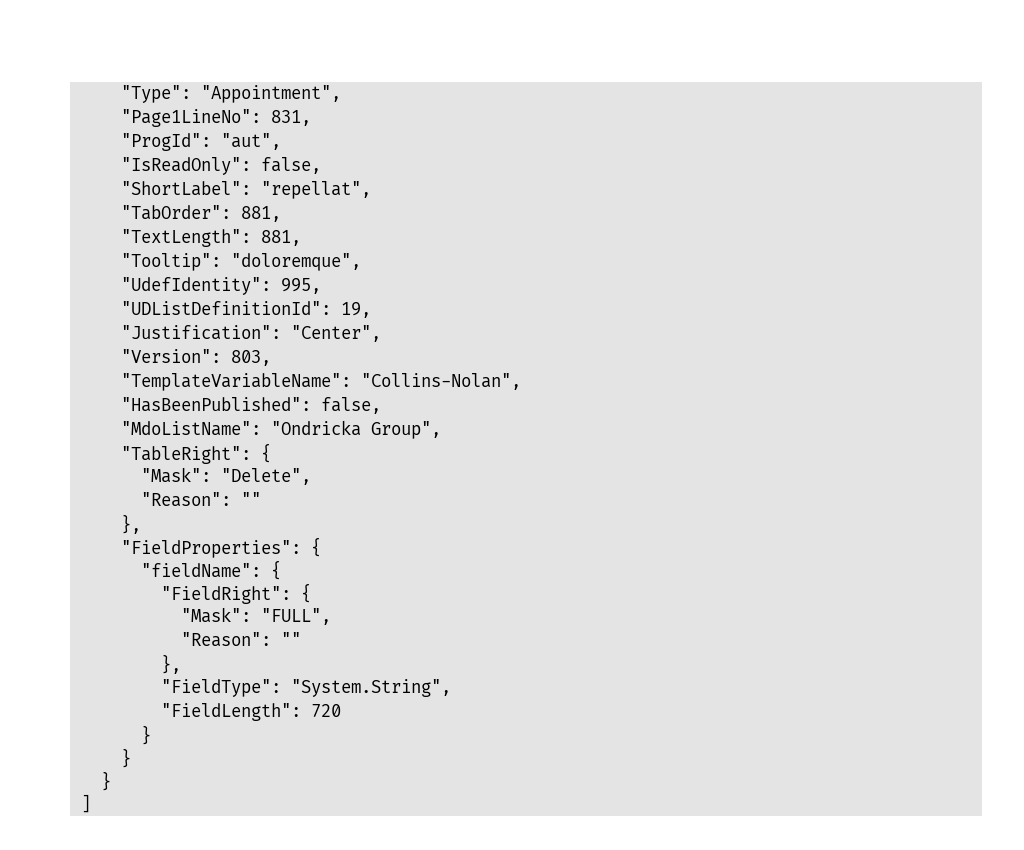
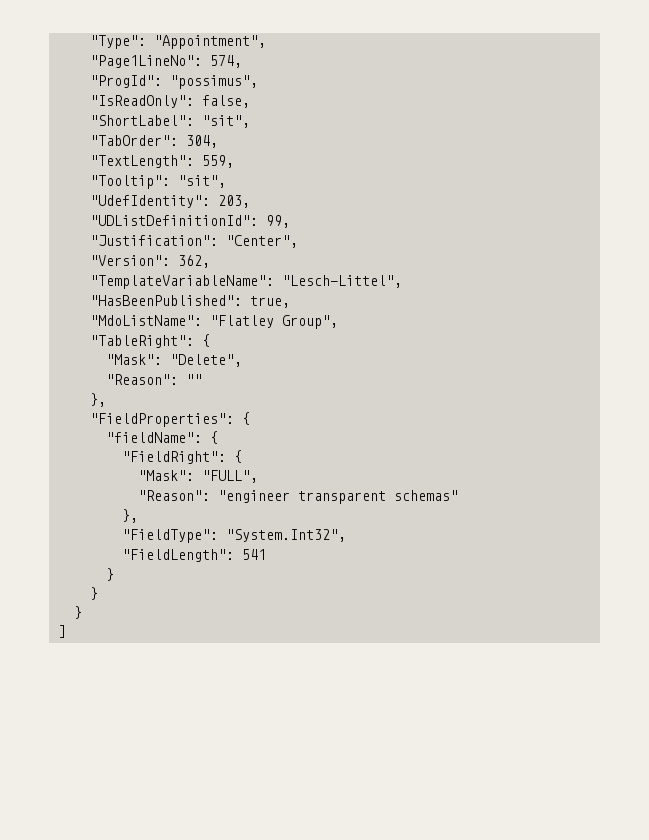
[270,110,311,126] 831, -> [210,55,243,68] 574,
[220,133,281,150] "aut", -> [170,75,259,89] "possimus",
[260,181,371,199] "repellat", -> [202,115,251,128] "sit",
[240,206,281,222] 881, -> [186,135,219,148] 304,
[260,230,301,246] 881, -> [202,155,235,168] 559,
[230,253,361,271] "doloremque", -> [178,175,227,188] "sit",
[280,278,321,294] 995, -> [218,195,251,208] 203,
[340,302,371,318] 19, -> [266,215,291,228] 99,
[230,350,271,366] 803, -> [178,255,211,268] 362,
[360,373,521,390] "Collins-Nolan", -> [282,275,403,288] "Lesch-Littel",
[320,397,381,414] false, -> [250,296,291,308] true,
[270,420,361,436] "Ondricka -> [210,315,275,328] "Flatley
[280,632,301,646] "" -> [218,490,459,504] "engineer transparent schemas"
[290,679,451,697] "System.String", -> [226,529,347,542] "System.Int32",
[310,704,341,717] 720 -> [242,549,267,560] 541

